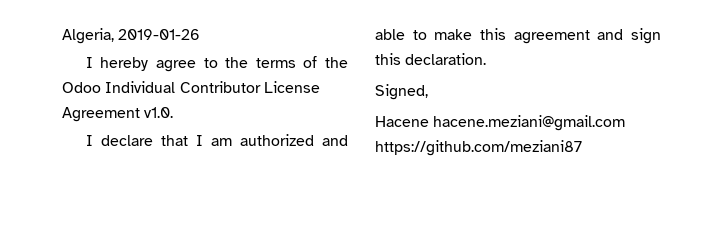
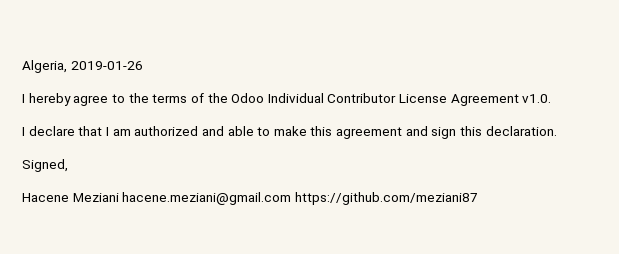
(429, 121) none -> [72,193,119,202] Meziani

